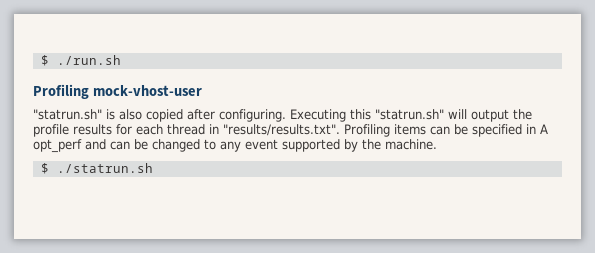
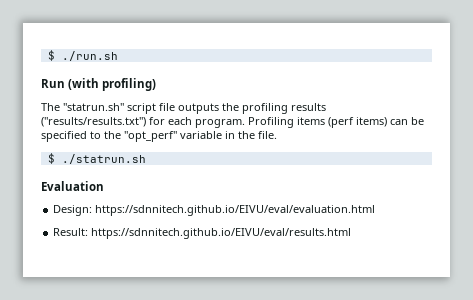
[33,84,202,99] [33,109,532,122] [33,124,548,137] [33,139,437,153] [40,163,153,174] Profiling mock-vhost-user // "statrun.sh" is also copied after configuring. Executing this "statrun.sh" will output the profile results for each thread in "results/results.txt". Profiling items can be specified in A opt_perf and can be changed to any event supported by the machine. // $ ./statrun.sh -> [41,78,157,91] [41,103,326,114] [41,117,424,128] [41,131,277,142] [47,153,146,164] [41,181,104,191] [53,205,376,216] [53,228,352,239] Run (with profiling) // The "statrun.sh" script file outputs the profiling results ("results/results.txt") for each program. Profiling items (perf items) can be specified to the "opt_perf" variable in the file. // $ ./statrun.sh // Evaluation // Design: https://sdnnitech.github.io/EIVU/eval/evaluation.html // Result: https://sdnnitech.github.io/EIVU/eval/results.html

